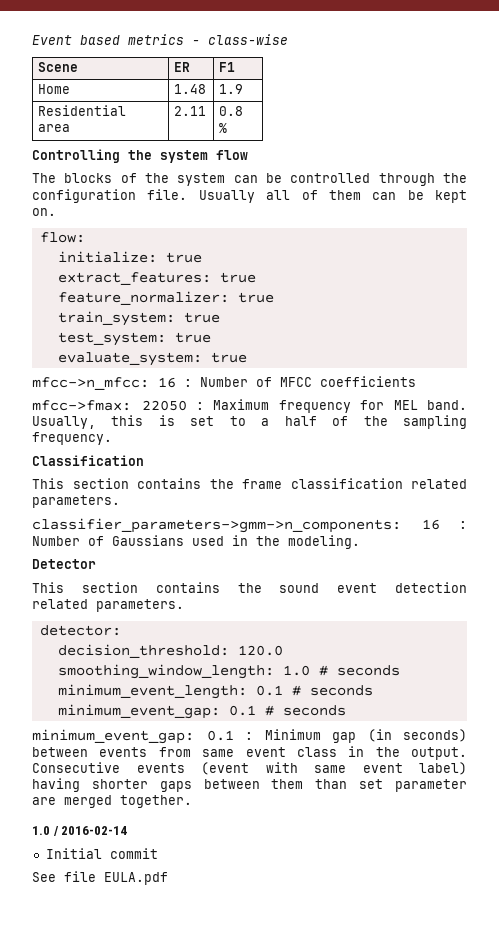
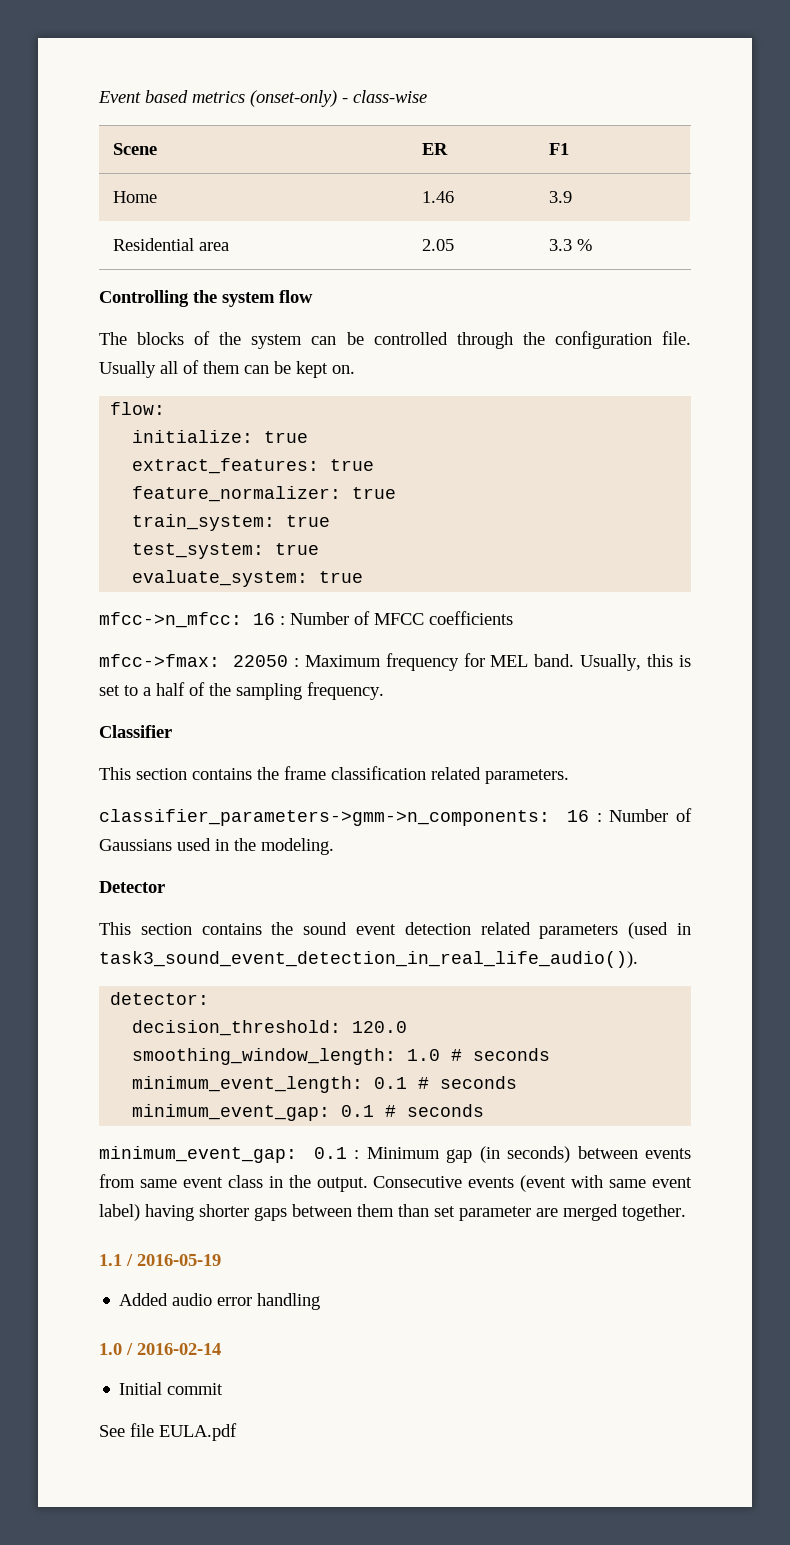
(184, 39) none -> [250,90,337,107] (onset-only)
[173,84,206,94] [218,84,243,94] 1.48 | 1.9 -> [421,191,454,203] [548,191,572,203] 1.46 | 3.9
[173,106,206,116] [218,106,243,116] 2.11 | 0.8 -> [421,239,454,251] [548,239,572,251] 2.05 | 3.3
[32,455,144,466] Classification -> [99,725,172,738] Classifier
[96,599,184,612] parameters. -> [539,922,691,939] [99,951,638,968] parameters (used in task3_sound_event_detection_in_real_life_audio()).
(192, 801) none -> [99,1254,221,1266] [119,1293,321,1310] // 1.1 / 2016-05-19 // Added audio error handling

